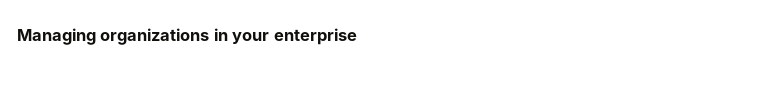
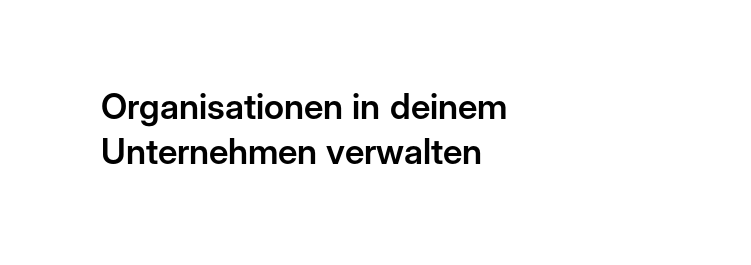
[17,28,357,45] Managing organizations in your enterprise -> [101,93,507,127] [101,138,483,164] Organisationen in deinem Unternehmen verwalten

